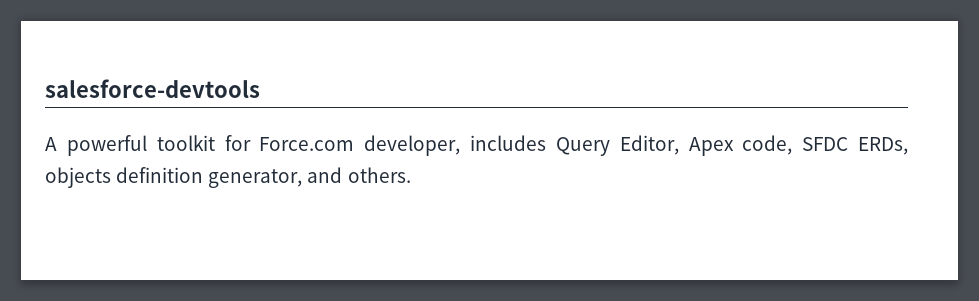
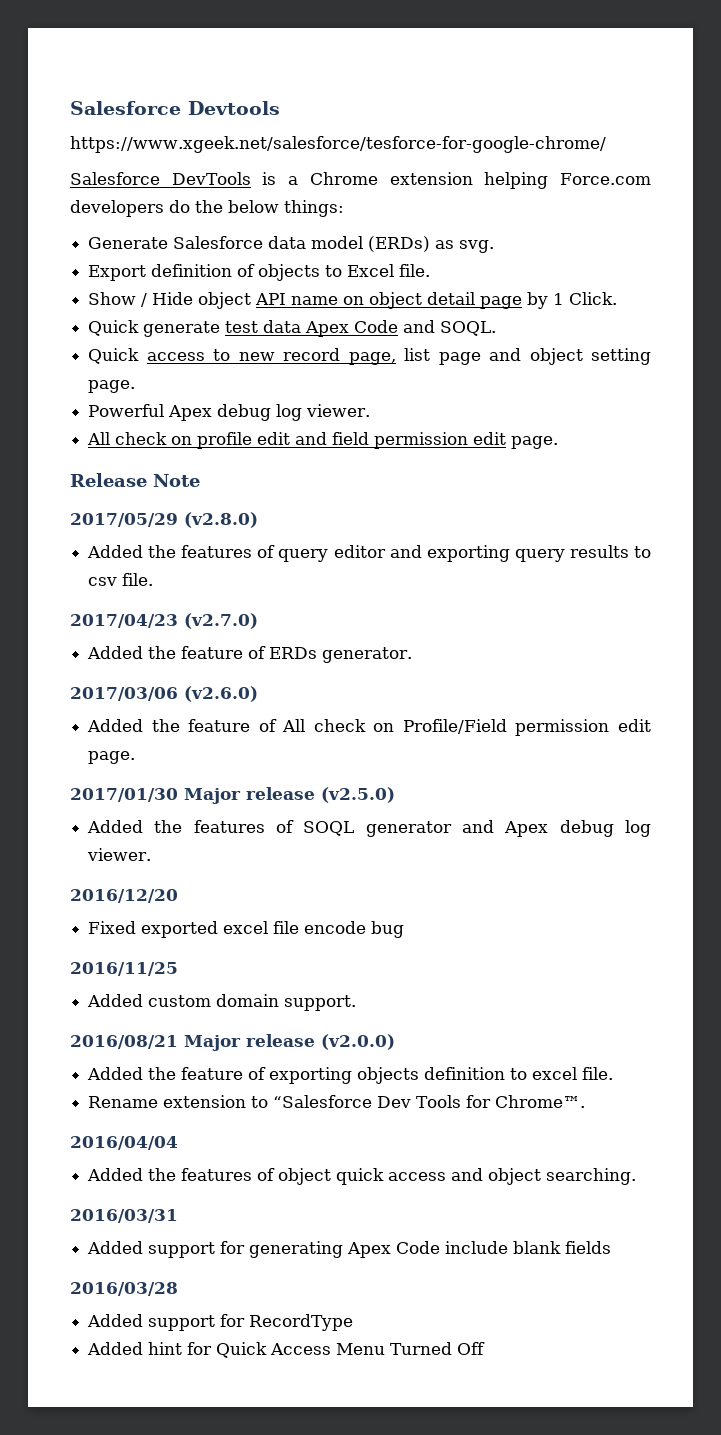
[45,79,260,98] [45,135,909,156] [45,167,411,188] salesforce-devtools // A powerful toolkit for Force.com developer, includes Query Editor, Apex code, SFDC ERDs, objects definition generator, and others. -> [70,101,280,115] [70,136,606,153] [70,172,652,189] [70,200,344,217] [88,236,495,253] [88,264,431,281] [88,292,618,309] [88,320,497,337] [88,348,652,365] [88,380,136,393] [88,404,371,421] [87,432,559,449] [70,473,200,487] [70,512,258,528] [87,545,651,562] [88,573,154,586] [70,613,258,629] [87,646,413,663] [70,686,258,702] [87,719,651,736] [88,751,136,764] [70,787,395,804] [87,820,651,837] [87,848,152,861] [70,889,178,903] [88,921,405,938] [70,962,178,976] [87,994,357,1011] [70,1034,395,1051] [87,1067,614,1084] [88,1095,586,1108] [70,1136,178,1150] [87,1168,637,1185] [70,1209,178,1223] [87,1241,612,1258] [70,1282,178,1296] [87,1314,354,1331] [87,1342,486,1358] Salesforce Devtools // https://www.xgeek.net/salesforce/tesforce-for-google-chrome/ // Salesforce DevTools is a Chrome extension helping Force.com developers do the below things: // Generate Salesforce data model (ERDs) as svg. // Export definition of objects to Excel file. // Show / Hide object API name on object detail page by 1 Click. // Quick generate test data Apex Code and SOQL. // Quick access to new record page, list page and object setting page. // Powerful Apex debug log viewer. // All check on profile edit and field permission edit page. // Release Note // 2017/05/29 (v2.8.0) // Added the features of query editor and exporting query results to csv file. // 2017/04/23 (v2.7.0) // Added the feature of ERDs generator. // 2017/03/06 (v2.6.0) // Added the feature of All check on Profile/Field permission edit page. // 2017/01/30 Major release (v2.5.0) // Added the features of SOQL generator and Apex debug log viewer. // 2016/12/20 // Fixed exported excel file encode bug // 2016/11/25 // Added custom domain support. // 2016/08/21 Major release (v2.0.0) // Added the feature of exporting objects definition to excel file. // Rename extension to “Salesforce Dev Tools for Chrome™. // 2016/04/04 // Added the features of object quick access and object searching. // 2016/03/31 // Added support for generating Apex Code include blank fields // 2016/03/28 // Added support for RecordType // Added hint for Quick Access Menu Turned Off

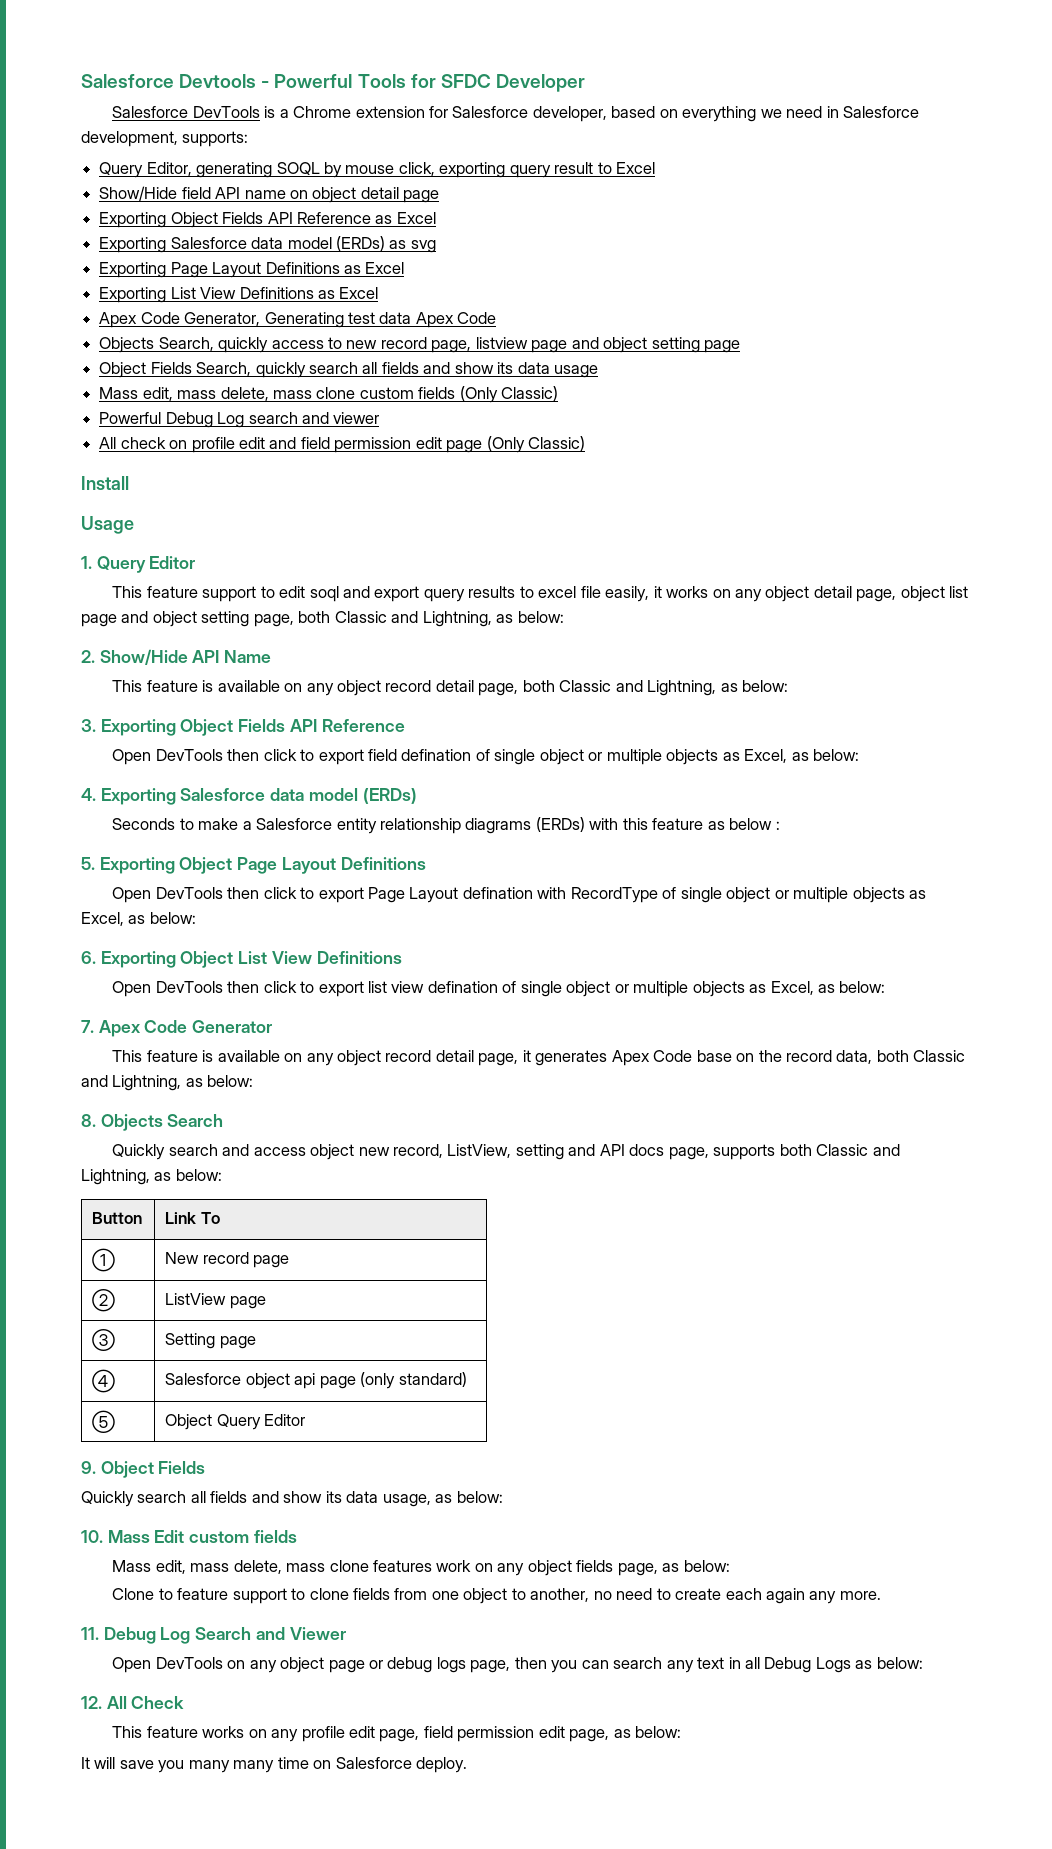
[70,136,606,153] // https://www.xgeek.net/salesforce/tesforce-for-google-chrome/ -> [261,74,585,92] - Powerful Tools for SFDC Developer
[484,172,652,189] [70,200,344,217] [88,236,495,253] [88,264,431,281] [88,292,252,309] helping Force.com developers do the below things: // Generate Salesforce data model (ERDs) as svg. // Export definition of objects to Excel file. // Show / Hide object -> [428,106,920,122] [81,131,249,147] [99,162,656,178] [99,186,211,201] for Salesforce developer, based on everything we need in Salesforce development, supports: // Query Editor, generating SOQL by mouse click, exporting query result to Excel // Show/Hide field
[527,292,618,309] [88,320,221,337] by 1 Click. // Quick generate -> [99,212,436,228] [99,236,436,253] [99,262,405,278] [99,287,379,303] [99,312,344,328] // Exporting Object Fields API Reference as Excel // Exporting Salesforce data model (ERDs) as svg // Exporting Page Layout Definitions as Excel // Exporting List View Definitions as Excel // Apex Code Generator, Generating
[403,320,497,336] [88,348,140,364] and SOQL. // Quick -> [99,337,269,353] // Objects Search, quickly
[404,348,652,365] [88,380,136,393] [88,404,371,421] list page and object setting page. // Powerful Apex debug log viewer. -> [475,337,741,353] [99,362,599,378] [99,386,559,403] [99,412,380,428] listview page and object setting page // Object Fields Search, quickly search all fields and show its data usage // Mass edit, mass delete, mass clone custom fields (Only Classic) // Powerful Debug Log search and viewer
[511,436,559,449] [70,473,200,487] [70,512,258,528] [87,545,651,562] [88,573,154,586] [70,613,258,629] [87,646,413,663] [70,686,258,702] [87,719,651,736] [88,751,136,764] [70,787,395,804] [87,820,651,837] [87,848,152,861] [70,889,178,903] [88,921,405,938] [70,962,178,976] [87,994,357,1011] [70,1034,395,1051] [87,1067,614,1084] [88,1095,586,1108] [70,1136,178,1150] [87,1168,637,1185] [70,1209,178,1223] [87,1241,612,1258] [70,1282,178,1296] [87,1314,354,1331] [87,1342,486,1358] page. // Release Note // 2017/05/29 (v2.8.0) // Added the features of query editor and exporting query results to csv file. // 2017/04/23 (v2.7.0) // Added the feature of ERDs generator. // 2017/03/06 (v2.6.0) // Added the feature of All check on Profile/Field permission edit page. // 2017/01/30 Major release (v2.5.0) // Added the features of SOQL generator and Apex debug log viewer. // 2016/12/20 // Fixed exported excel file encode bug // 2016/11/25 // Added custom domain support. // 2016/08/21 Major release (v2.0.0) // Added the feature of exporting objects definition to excel file. // Rename extension to “Salesforce Dev Tools for Chrome™. // 2016/04/04 // Added the features of object quick access and object searching. // 2016/03/31 // Added support for generating Apex Code include blank fields // 2016/03/28 // Added support for RecordType // Added hint for Quick Access Menu Turned Off -> [446,436,586,453] [81,476,129,490] [81,516,134,534] [81,556,196,573] [112,586,969,602] [81,611,564,627] [81,649,272,665] [112,680,789,696] [81,719,405,736] [112,749,859,765] [81,788,417,805] [112,817,780,834] [81,857,426,874] [112,887,926,903] [81,912,196,926] [81,951,402,968] [112,981,886,997] [81,1020,273,1037] [112,1050,966,1066] [81,1075,254,1091] [81,1114,224,1131] [112,1144,900,1160] [81,1169,222,1185] [92,1212,143,1224] [165,1212,220,1224] [92,1248,116,1272] [165,1252,290,1268] [92,1289,116,1312] [165,1293,266,1309] [92,1329,116,1351] [165,1333,256,1349] [92,1369,116,1393] [165,1372,467,1389] [92,1410,116,1433] [165,1414,306,1430] [81,1461,206,1478] [81,1491,503,1507] [81,1530,297,1543] [112,1560,730,1576] [112,1588,881,1604] [81,1627,346,1644] [112,1657,923,1673] [81,1696,185,1709] [112,1726,682,1742] [81,1757,468,1773] page (Only Classic) // Install // Usage // 1. Query Editor // This feature support to edit soql and export query results to excel file easily, it works on any object detail page, object list page and object setting page, both Classic and Lightning, as below: // 2. Show/Hide API Name // This feature is available on any object record detail page, both Classic and Lightning, as below: // 3. Exporting Object Fields API Reference // Open DevTools then click to export field defination of single object or multiple objects as Excel, as below: // 4. Exporting Salesforce data model (ERDs) // Seconds to make a Salesforce entity relationship diagrams (ERDs) with this feature as below : // 5. Exporting Object Page Layout Definitions // Open DevTools then click to export Page Layout defination with RecordType of single object or multiple objects as Excel, as below: // 6. Exporting Object List View Definitions // Open DevTools then click to export list view defination of single object or multiple objects as Excel, as below: // 7. Apex Code Generator // This feature is available on any object record detail page, it generates Apex Code base on the record data, both Classic and Lightning, as below: // 8. Objects Search // Quickly search and access object new record, ListView, setting and API docs page, supports both Classic and Lightning, as below: // Button | Link To // ① | New record page // ② | ListView page // ③ | Setting page // ④ | Salesforce object api page (only standard) // ⑤ | Object Query Editor // 9. Object Fields // Quickly search all fields and show its data usage, as below: // 10. Mass Edit custom fields // Mass edit, mass delete, mass clone features work on any object fields page, as below: // Clone to feature support to clone fields from one object to another, no need to create each again any more. // 11. Debug Log Search and Viewer // Open DevTools on any object page or debug logs page, then you can search any text in all Debug Logs as below: // 12. All Check // This feature works on any profile edit page, field permission edit page, as below: // It will save you many many time on Salesforce deploy.

